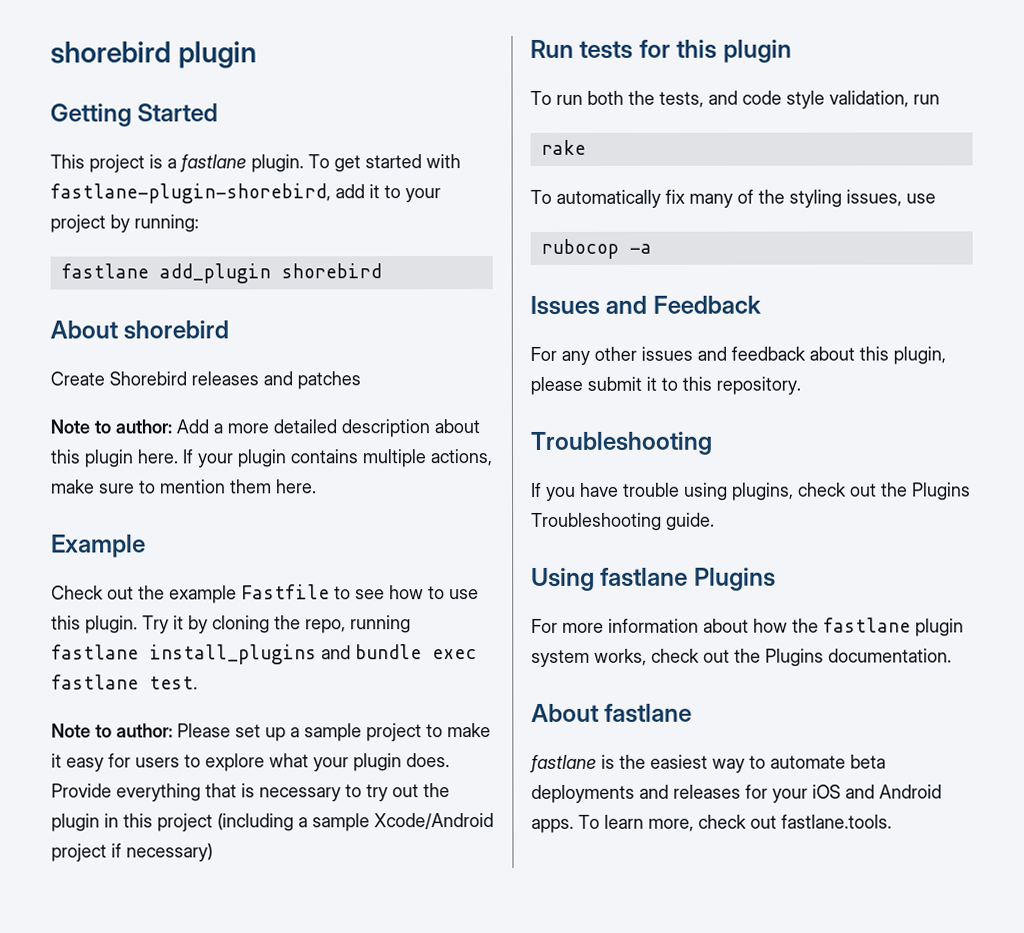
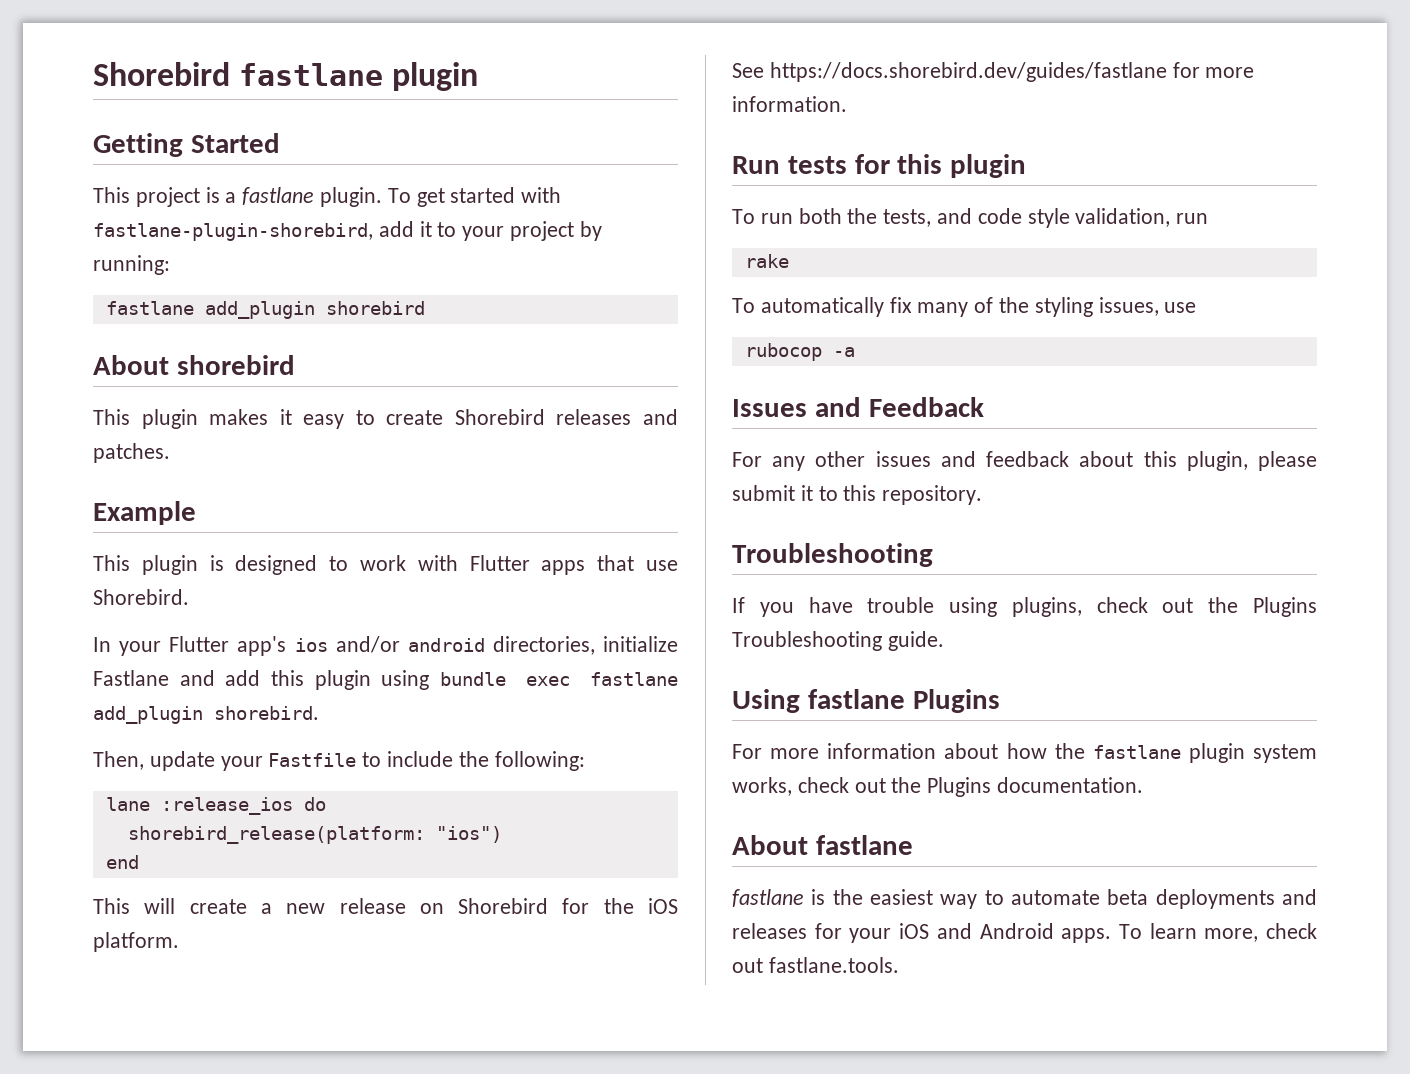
[50,41,171,64] shorebird -> [93,62,384,86] Shorebird fastlane
[50,371,361,390] [50,419,480,438] [50,449,492,468] [51,479,317,494] [51,534,146,558] [51,584,479,604] [51,615,411,634] [51,644,477,665] [51,674,198,690] [51,723,491,742] [51,753,450,772] [51,783,450,802] [51,813,494,832] [51,843,213,862] Create Shorebird releases and patches // Note to author: Add a more detailed description about this plugin here. If your plugin contains multiple actions, make sure to mention them here. // Example // Check out the example Fastfile to see how to use this plugin. Try it by cloning the repo, running fastlane install_plugins and bundle exec fastlane test. // Note to author: Please set up a sample project to make it easy for users to explore what your plugin does. Provide everything that is necessary to try out the plugin in this project (including a sample Xcode/Android project if necessary) -> [93,409,678,429] [93,443,170,463] [93,501,196,525] [93,555,678,575] [93,589,189,605] [93,636,678,656] [93,670,678,690] [93,706,319,724] [93,751,585,771] [105,797,326,815] [127,826,502,844] [105,855,139,869] [93,898,678,914] [93,932,179,952] [732,62,1255,82] [732,96,847,112] This plugin makes it easy to create Shorebird releases and patches. // Example // This plugin is designed to work with Flutter apps that use Shorebird. // In your Flutter app's ios and/or android directories, initialize Fastlane and add this plugin using bundle exec fastlane add_plugin shorebird. // Then, update your Fastfile to include the following: // lane :release_ios do // shorebird_release(platform: "ios") // end // This will create a new release on Shorebird for the iOS platform. // See https://docs.shorebird.dev/guides/fastlane for more information.

